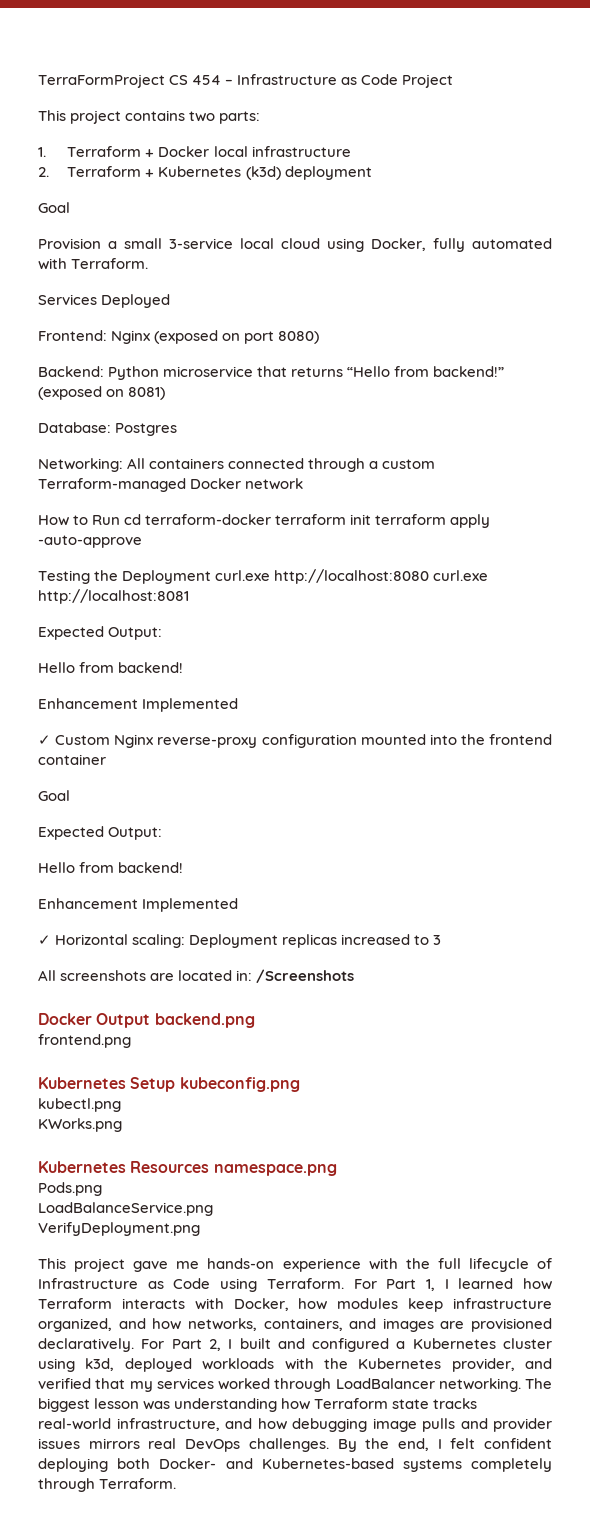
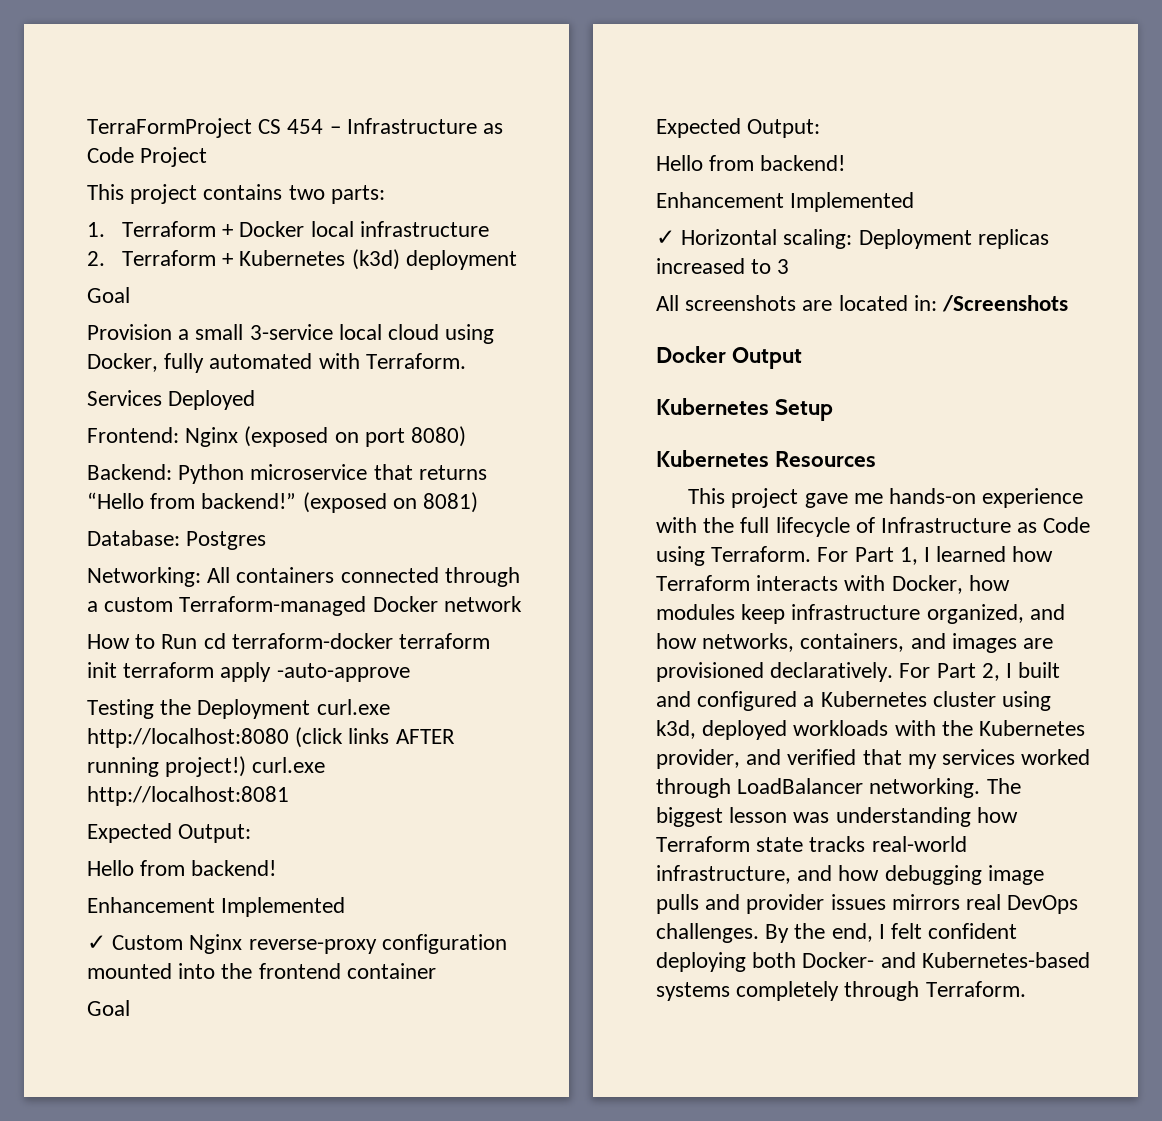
(430, 576) none -> [295,727,455,748] [87,756,247,777] (click links AFTER running project!)
[154,1013,255,1028] [38,1034,131,1048] backend.png // frontend.png -> (803, 358) none
[179,1077,300,1092] [38,1098,121,1112] [38,1118,122,1132] kubeconfig.png // kubectl.png // KWorks.png -> (834, 410) none
[213,1164,337,1176] [38,1182,102,1196] [38,1202,213,1216] [38,1222,200,1236] namespace.png // Pods.png // LoadBalanceService.png // VerifyDeployment.png -> (877, 459) none

